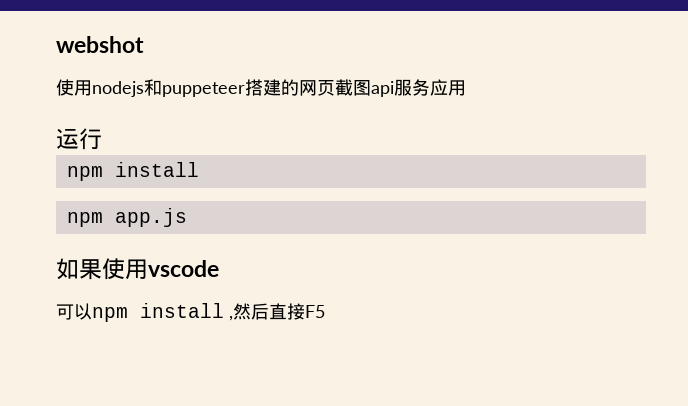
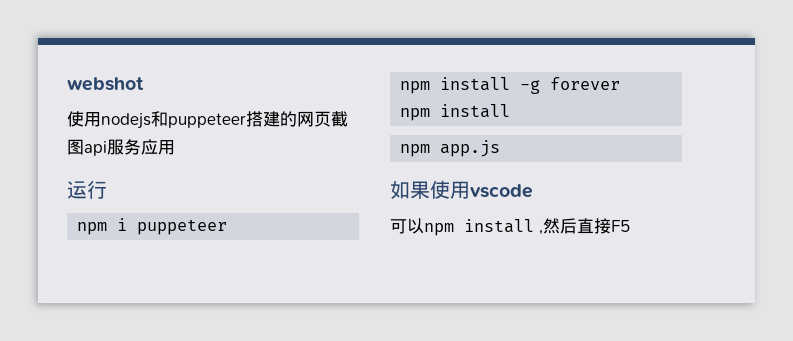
(102, 139) none -> [77,218,228,235] [400,77,621,94] // npm i puppeteer // npm install -g forever

